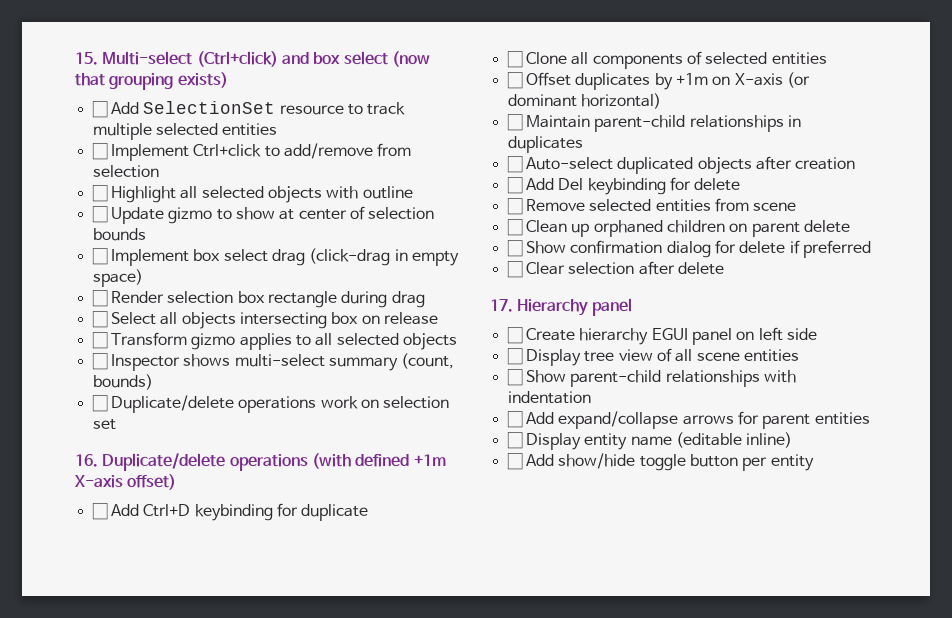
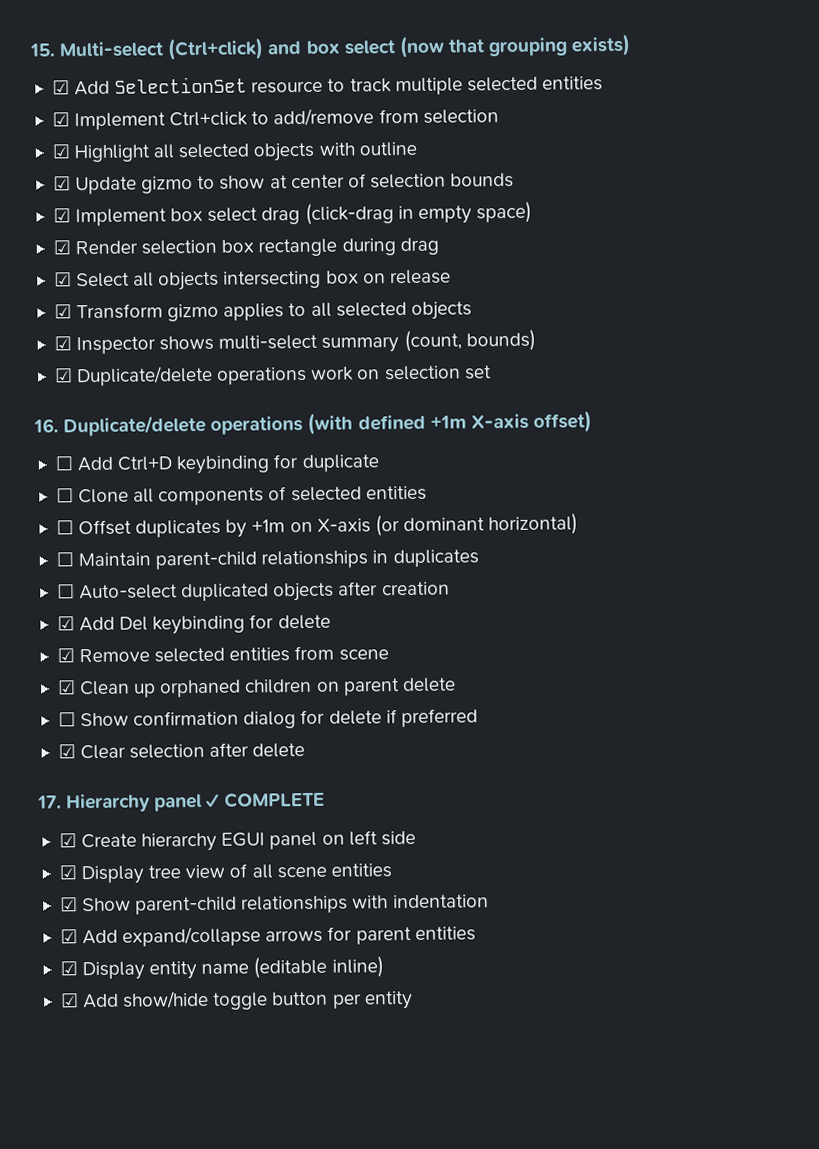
[91,101,108,118] ☐ -> [51,80,70,95] ☑
[91,143,108,160] ☐ -> [51,112,70,127] ☑
[91,185,108,202] ☐ -> [51,144,70,159] ☑
[91,206,108,223] ☐ -> [52,176,71,191] ☑
[91,248,108,265] ☐ -> [52,208,71,223] ☑
[91,290,108,307] ☐ -> [52,240,71,255] ☑
[91,311,108,328] ☐ -> [53,272,72,287] ☑
[91,332,108,349] ☐ -> [53,304,72,319] ☑
[91,353,108,370] ☐ -> [53,336,72,351] ☑
[91,395,108,412] ☐ -> [54,368,73,383] ☑
[506,177,523,194] ☐ -> [56,616,75,631] ☑
[506,198,523,215] ☐ -> [56,648,75,663] ☑
[506,219,523,236] ☐ -> [57,680,76,695] ☑
[506,261,523,278] ☐ -> [57,744,76,759] ☑
[506,327,523,344] // ☐ -> [206,791,325,808] [58,833,77,848] ✓ COMPLETE // ☑
[506,348,523,365] ☐ -> [58,865,77,880] ☑
[506,369,523,386] ☐ -> [59,897,78,912] ☑
[506,411,523,428] ☐ -> [59,929,78,944] ☑
[506,432,523,449] ☐ -> [59,961,78,976] ☑
[506,453,523,470] ☐ -> [60,993,79,1008] ☑

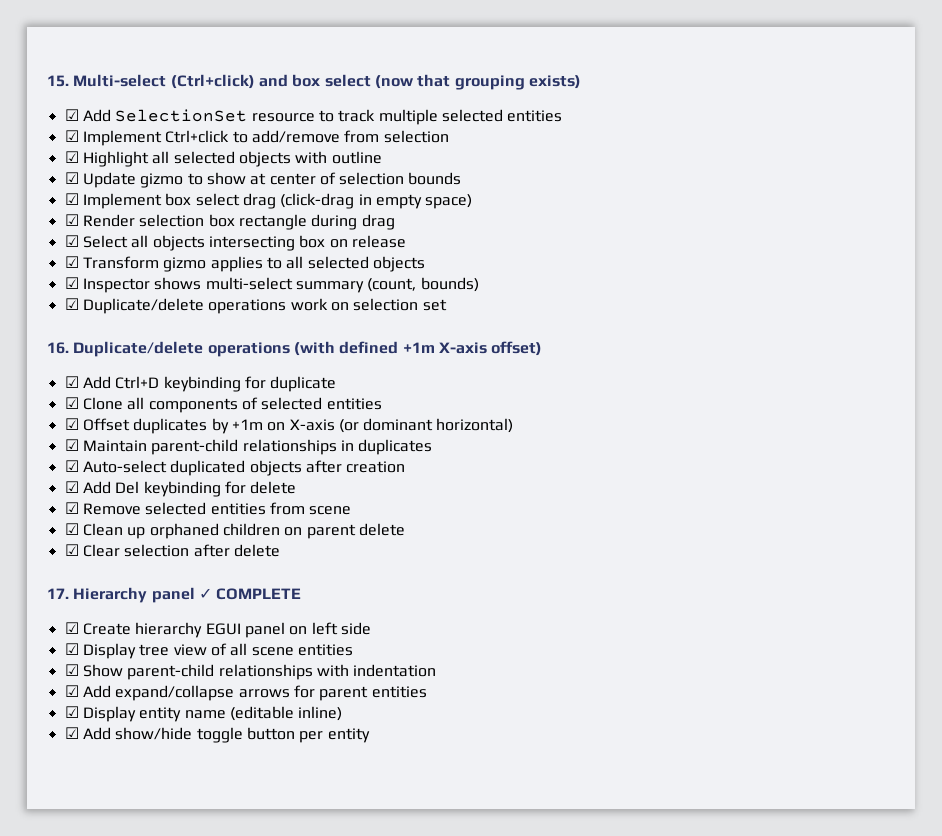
[54,456,73,471] ☐ -> [64,376,79,388] ☑
[55,488,74,503] ☐ -> [64,397,79,409] ☑
[55,520,74,535] ☐ -> [64,418,79,430] ☑
[55,552,74,567] ☐ -> [64,439,79,451] ☑
[56,584,75,599] ☐ -> [64,460,79,472] ☑
[57,708,478,729] // ☐ Show confirmation dialog for delete if preferred -> (405, 529) none

